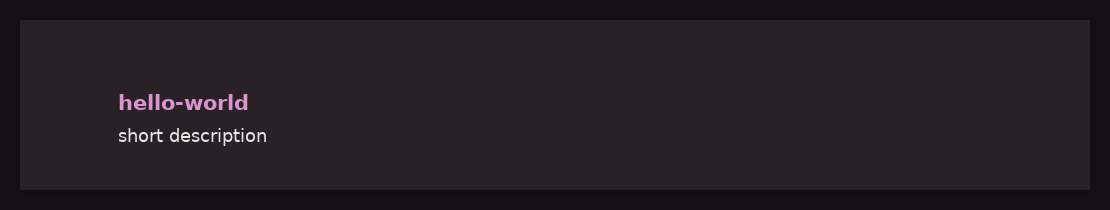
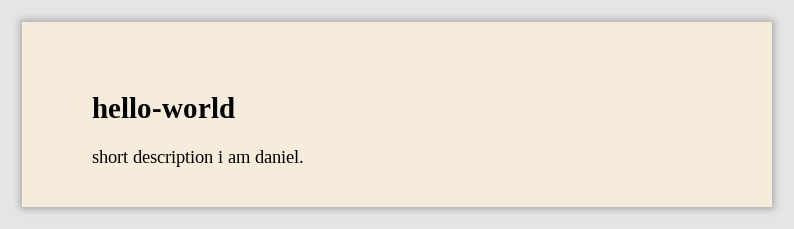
(267, 137) none -> [218,150,304,163] i am daniel.

